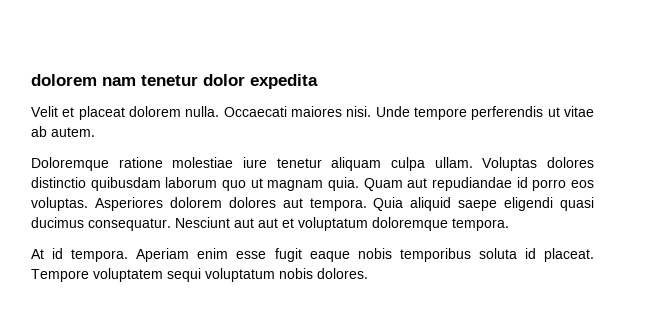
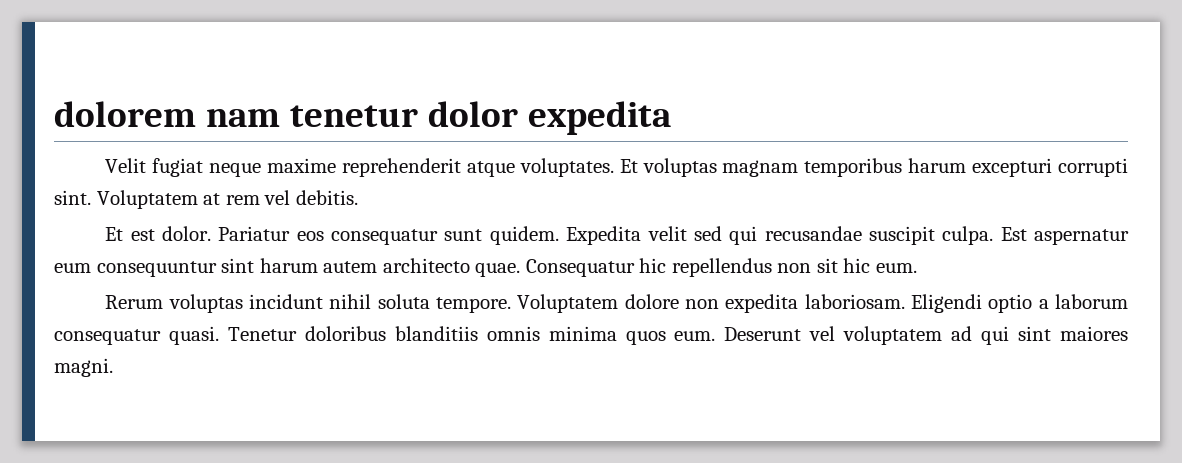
[62,106,594,120] [31,126,95,137] [31,157,594,171] [31,177,594,191] [31,197,594,211] [31,217,509,231] [31,248,594,262] [31,268,368,282] et placeat dolorem nulla. Occaecati maiores nisi. Unde tempore perferendis ut vitae ab autem. // Doloremque ratione molestiae iure tenetur aliquam culpa ullam. Voluptas dolores distinctio quibusdam laborum quo ut magnam quia. Quam aut repudiandae id porro eos voluptas. Asperiores dolorem dolores aut tempora. Quia aliquid saepe eligendi quasi ducimus consequatur. Nesciunt aut aut et voluptatum doloremque tempora. // At id tempora. Aperiam enim esse fugit eaque nobis temporibus soluta id placeat. Tempore voluptatem sequi voluptatum nobis dolores. -> [152,158,1128,177] [54,190,358,209] [105,226,1129,245] [54,258,917,277] [105,294,1128,313] [54,326,1128,345] [54,358,113,377] fugiat neque maxime reprehenderit atque voluptates. Et voluptas magnam temporibus harum excepturi corrupti sint. Voluptatem at rem vel debitis. // Et est dolor. Pariatur eos consequatur sunt quidem. Expedita velit sed qui recusandae suscipit culpa. Est aspernatur eum consequuntur sint harum autem architecto quae. Consequatur hic repellendus non sit hic eum. // Rerum voluptas incidunt nihil soluta tempore. Voluptatem dolore non expedita laboriosam. Eligendi optio a laborum consequatur quasi. Tenetur doloribus blanditiis omnis minima quos eum. Deserunt vel voluptatem ad qui sint maiores magni.

